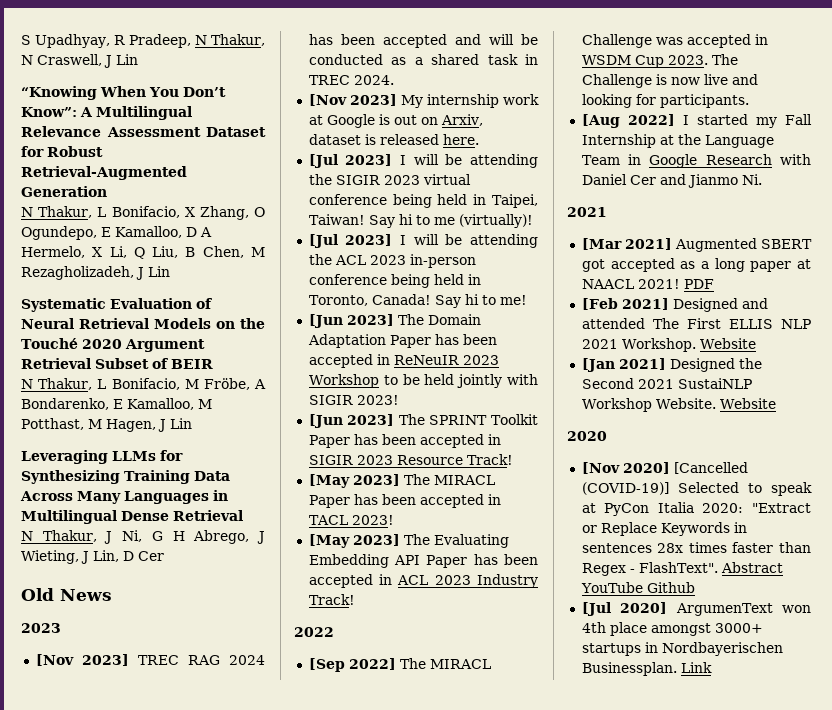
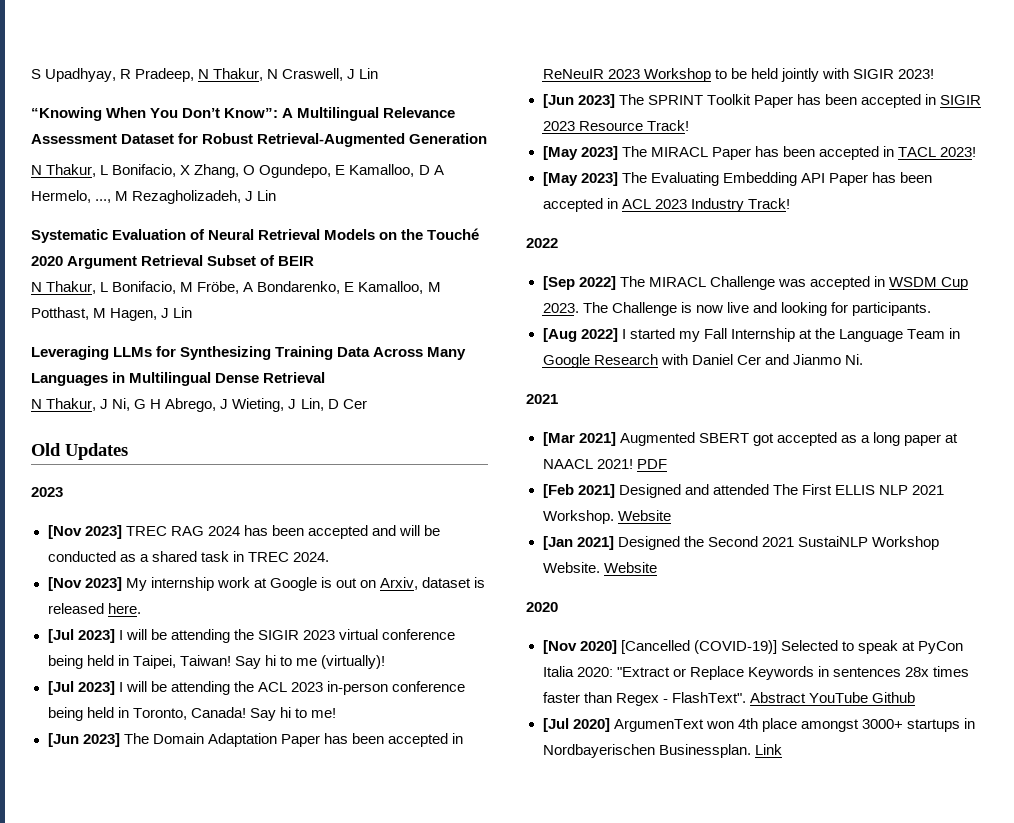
[92,246,244,259] X Li, Q Liu, B Chen, -> [95,199,112,203] ...,
[60,589,112,601] News -> [65,443,128,460] Updates

